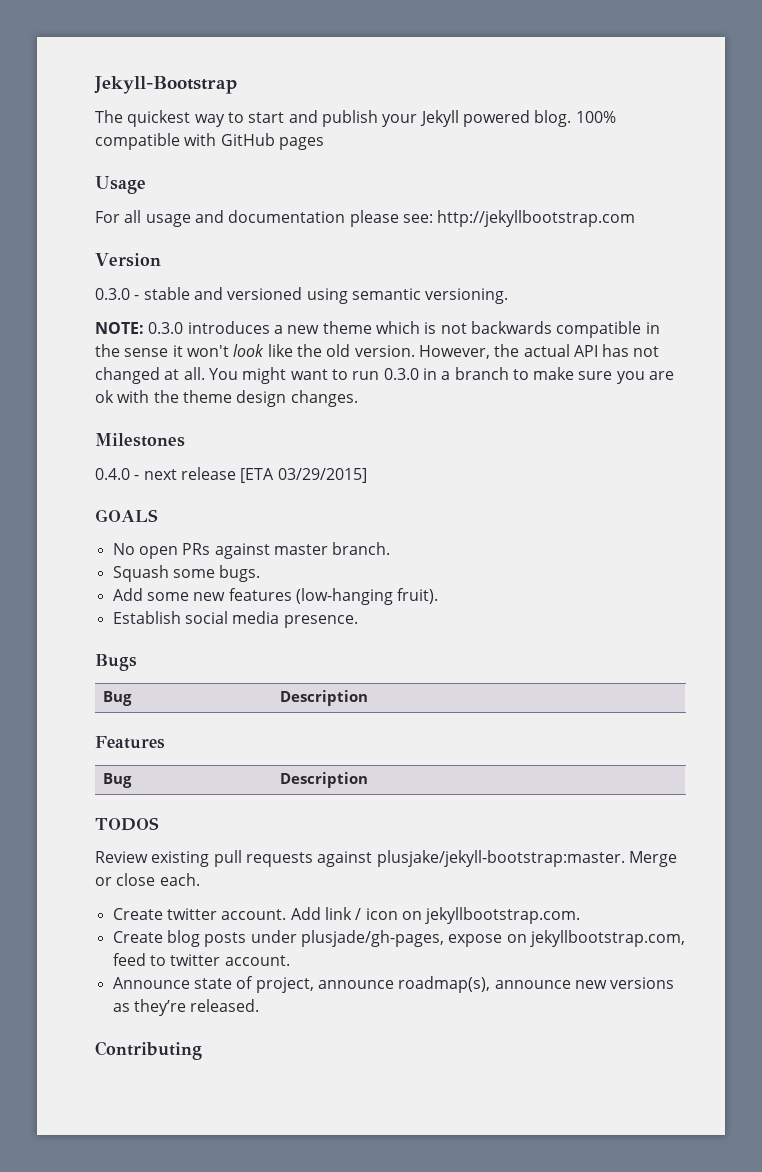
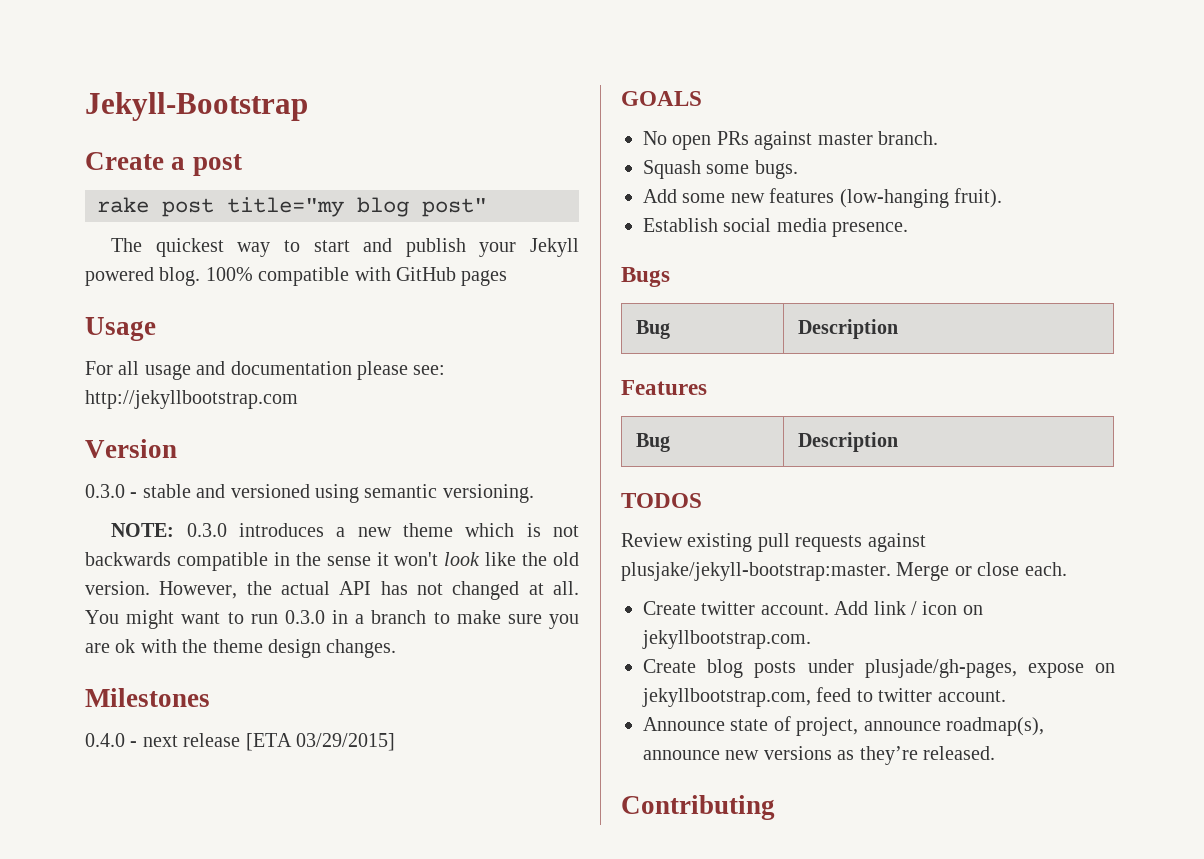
(237, 85) none -> [85,152,242,176] [97,197,487,217] // Create a post // rake post title="my blog post"

